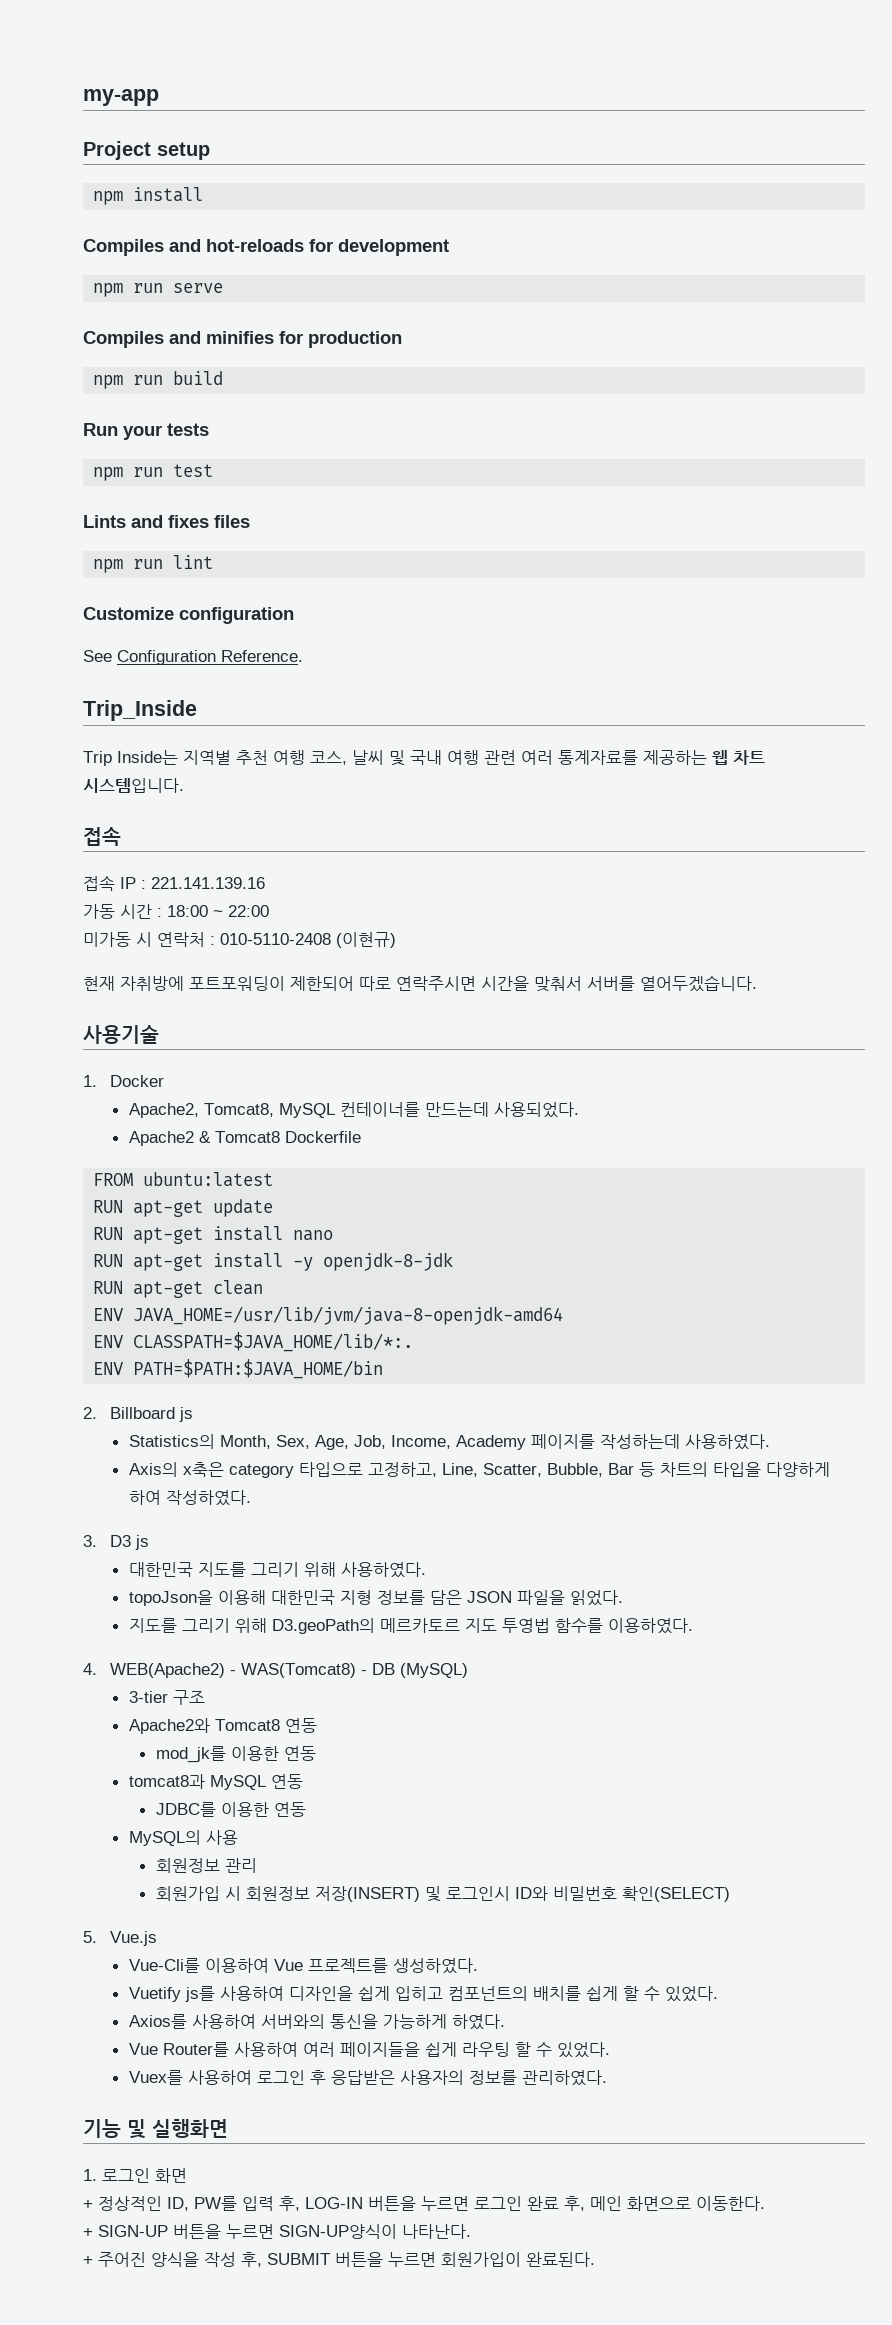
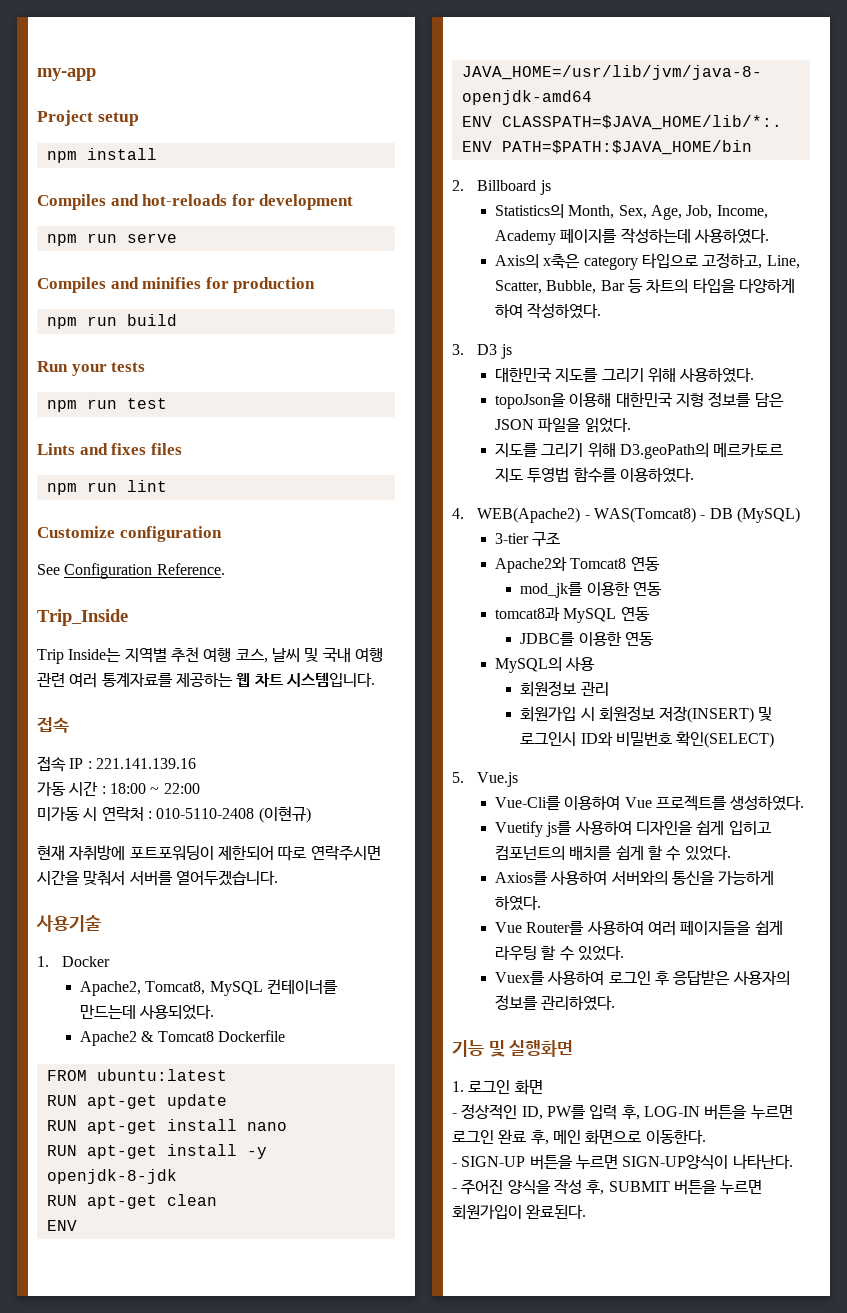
[83,2200,93,2209] + -> [452,1113,457,1117] -
[83,2228,93,2237] + -> [452,1163,457,1167] -
[83,2256,93,2265] + -> [452,1188,457,1192] -

